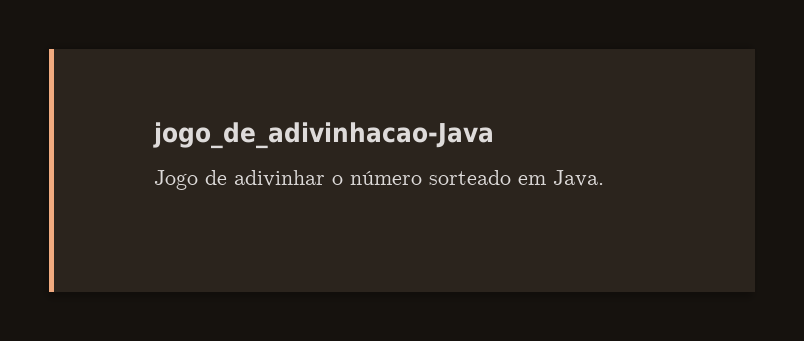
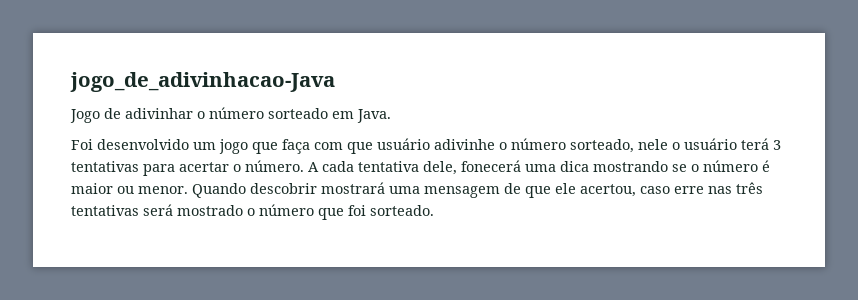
(604, 178) none -> [71,138,781,154] [71,160,770,176] [71,182,763,198] [71,204,434,220] // Foi desenvolvido um jogo que faça com que usuário adivinhe o número sorteado, nele o usuário terá 3 tentativas para acertar o número. A cada tentativa dele, fonecerá uma dica mostrando se o número é maior ou menor. Quando descobrir mostrará uma mensagem de que ele acertou, caso erre nas três tentativas será mostrado o número que foi sorteado.

